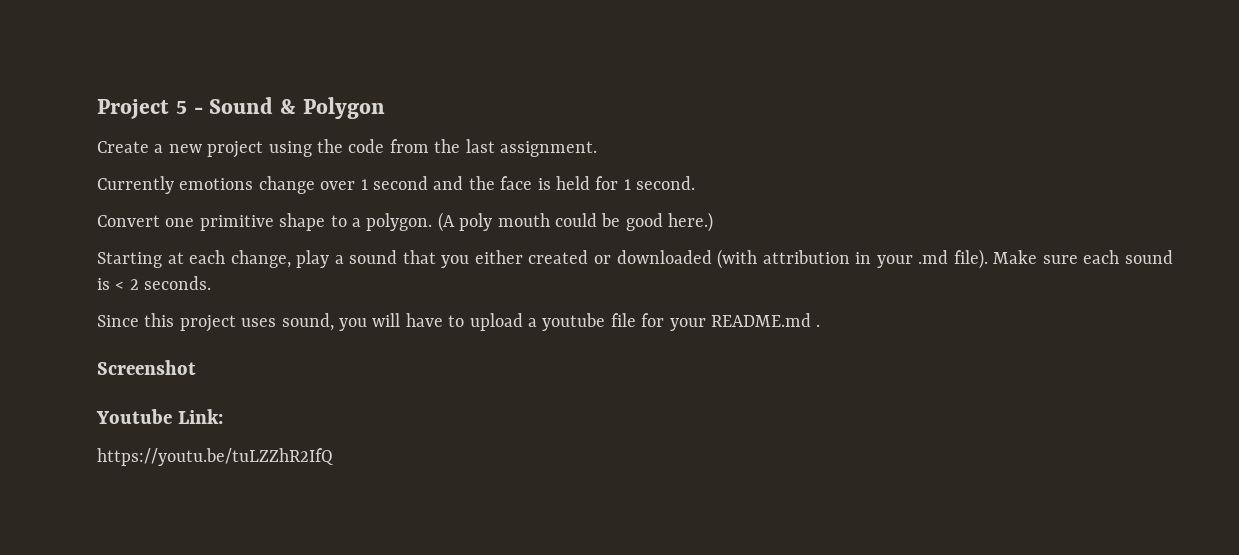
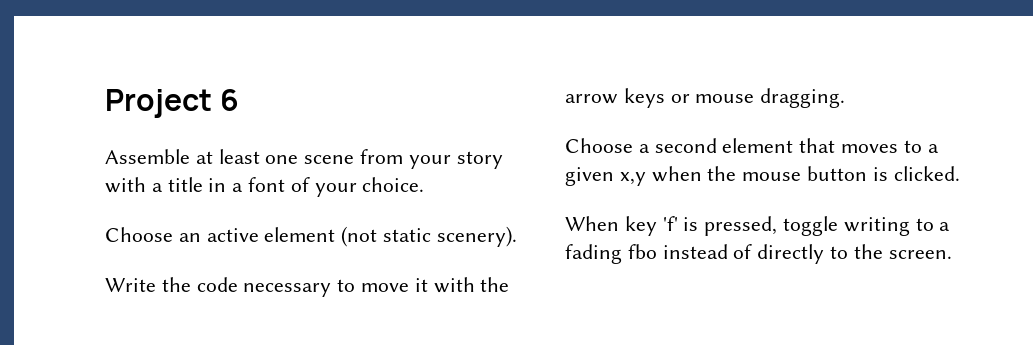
[175,97,385,119] [97,139,597,158] [97,176,696,194] [97,212,714,232] [97,249,1173,269] [97,276,212,290] [97,313,821,332] [97,360,196,375] [96,409,223,424] [97,448,333,466] 5 - Sound & Polygon // Create a new project using the code from the last assignment. // Currently emotions change over 1 second and the face is held for 1 second. // Convert one primitive shape to a polygon. (A poly mouth could be good here.) // Starting at each change, play a sound that you either created or downloaded (with attribution in your .md file). Make sure each sound is < 2 seconds. // Since this project uses sound, you will have to upload a youtube file for your README.md . // Screenshot // Youtube Link: // https://youtu.be/tuLZZhR2IfQ -> [220,89,240,111] [105,149,503,169] [105,177,425,197] [105,226,517,247] [105,277,510,297] [565,88,846,108] [565,138,939,153] [565,166,960,186] [565,216,951,236] [565,244,952,264] 6 // Assemble at least one scene from your story with a title in a font of your choice. // Choose an active element (not static scenery). // Write the code necessary to move it with the arrow keys or mouse dragging. // Choose a second element that moves to a given x,y when the mouse button is clicked. // When key 'f' is pressed, toggle writing to a fading fbo instead of directly to the screen.

